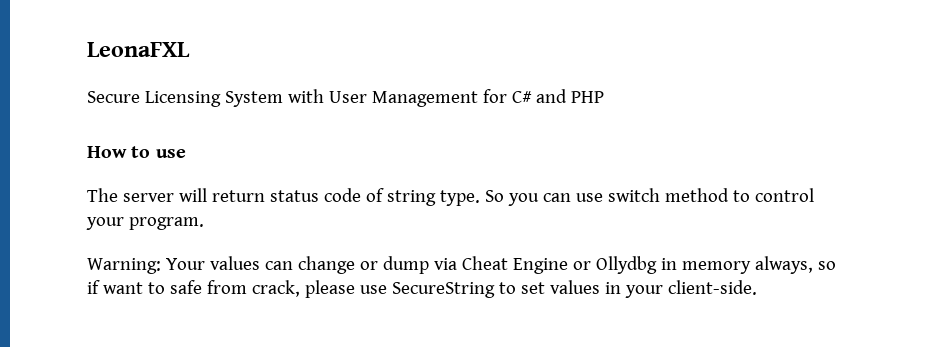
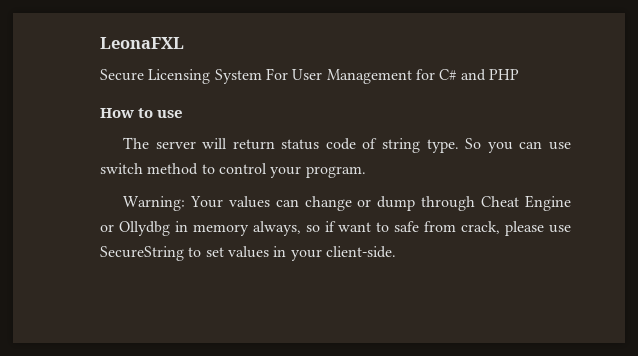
[287,89,324,103] with -> [265,68,288,80] For
[433,258,457,270] via -> [421,196,476,211] through

